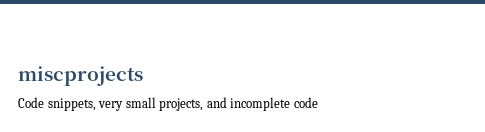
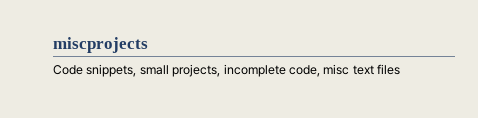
[98,101,124,111] very -> (137, 70) none
[206,97,318,111] and incomplete code -> [223,64,400,77] incomplete code, misc text files

